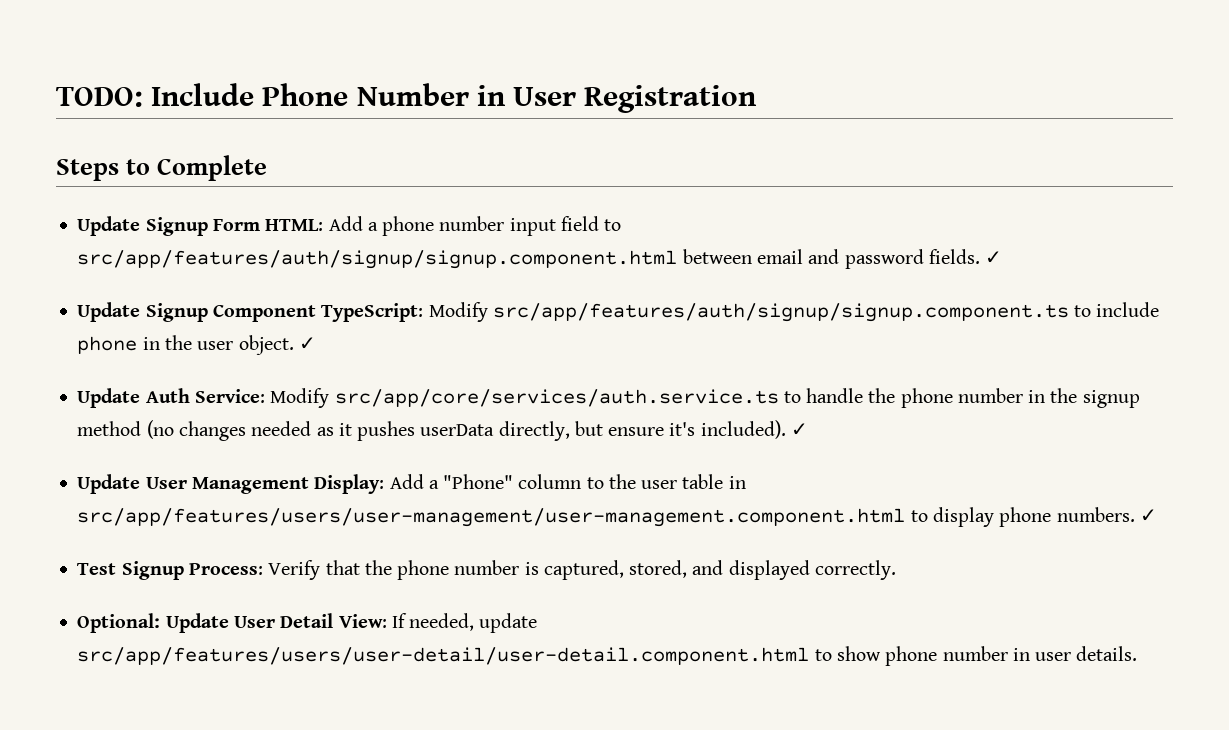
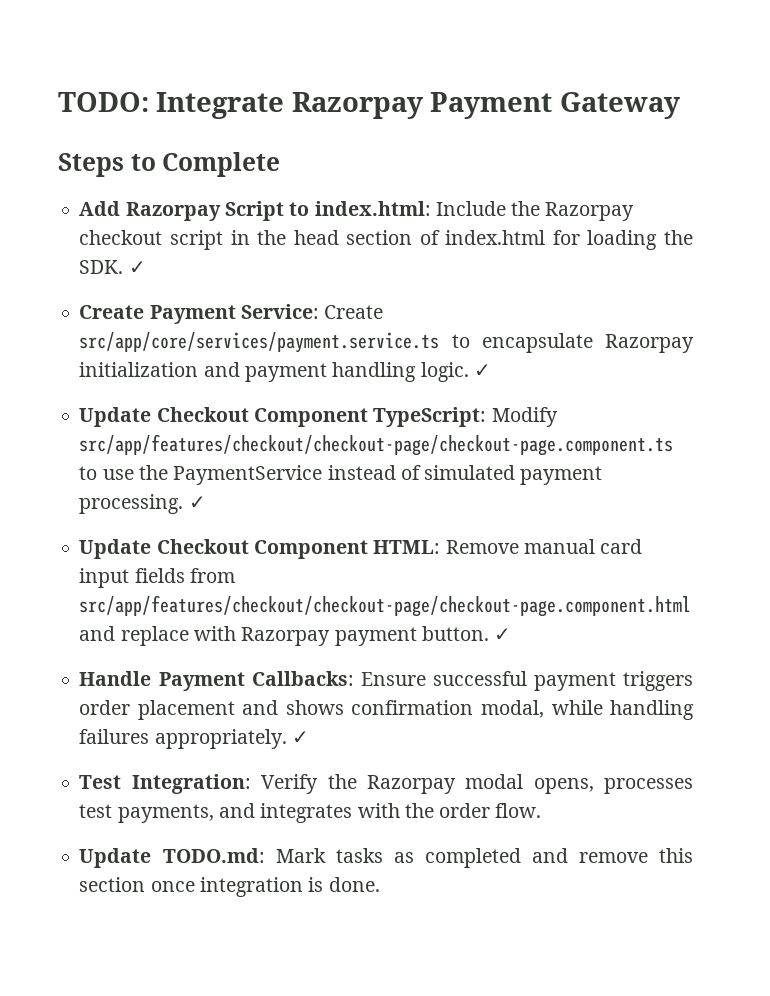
[151,83,758,113] [56,155,268,181] [77,216,622,236] [77,249,1003,269] [77,302,208,322] Include Phone Number in User Registration // Steps to Complete // Update Signup Form HTML: Add a phone number input field to src/app/features/auth/signup/signup.component.html between email and password fields. ✓ // Update Signup -> [156,92,680,119] [58,152,281,177] [79,201,635,221] [79,230,693,250] [79,260,146,274] [79,304,384,324] [79,332,694,353] [79,362,491,382] [79,407,249,427] Integrate Razorpay Payment Gateway // Steps to Complete // Add Razorpay Script to index.html: Include the Razorpay checkout script in the head section of index.html for loading the SDK. ✓ // Create Payment Service: Create src/app/core/services/payment.service.ts to encapsulate Razorpay initialization and payment handling logic. ✓ // Update Checkout
[492,302,1160,322] [77,335,316,355] [77,388,1140,408] [77,420,808,441] [77,474,746,494] [77,507,1157,527] [77,560,896,580] [77,613,538,633] [77,646,1138,666] src/app/features/auth/signup/signup.component.ts to include phone in the user object. ✓ // Update Auth Service: Modify src/app/core/services/auth.service.ts to handle the phone number in the signup method (no changes needed as it pushes userData directly, but ensure it's included). ✓ // Update User Management Display: Add a "Phone" column to the user table in src/app/features/users/user-management/user-management.component.html to display phone numbers. ✓ // Test Signup Process: Verify that the phone number is captured, stored, and displayed correctly. // Optional: Update User Detail View: If needed, update src/app/features/users/user-detail/user-detail.component.html to show phone number in user details. -> [79,434,674,456] [79,465,603,485] [79,494,206,514] [79,539,643,559] [79,568,235,588] [79,595,692,617] [79,626,512,646] [79,671,693,691] [79,700,694,720] [79,729,309,749] [79,774,693,794] [79,803,542,823] [79,848,694,868] [79,877,380,897] src/app/features/checkout/checkout-page/checkout-page.component.ts to use the PaymentService instead of simulated payment processing. ✓ // Update Checkout Component HTML: Remove manual card input fields from src/app/features/checkout/checkout-page/checkout-page.component.html and replace with Razorpay payment button. ✓ // Handle Payment Callbacks: Ensure successful payment triggers order placement and shows confirmation modal, while handling failures appropriately. ✓ // Test Integration: Verify the Razorpay modal opens, processes test payments, and integrates with the order flow. // Update TODO.md: Mark tasks as completed and remove this section once integration is done.

